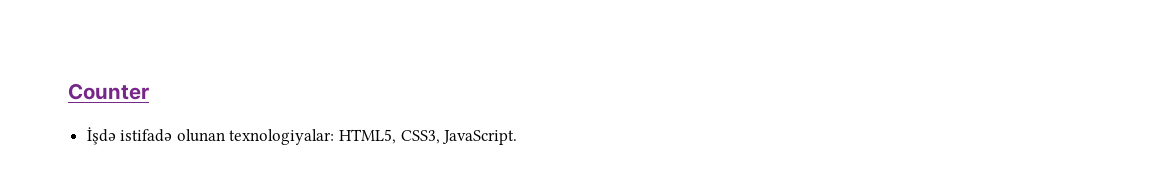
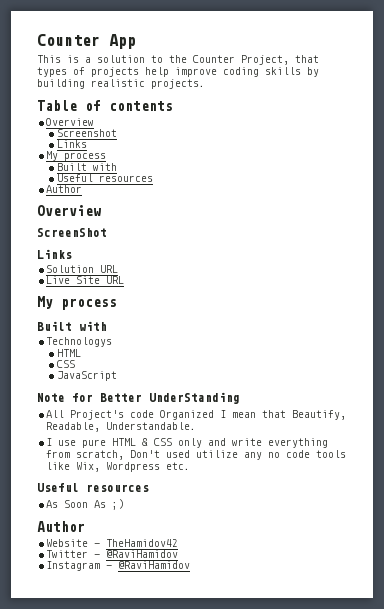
[68,83,149,100] [86,127,518,145] Counter // İşdə istifadə olunan texnologiyalar: HTML5, CSS3, JavaScript. -> [37,34,136,49] [37,55,319,65] [37,67,319,77] [37,79,205,89] [37,100,173,111] [46,118,95,126] [57,129,118,137] [57,140,88,148] [46,151,107,161] [57,163,118,171] [57,174,154,182] [46,185,83,193] [37,205,101,216] [37,228,107,237] [37,249,72,259] [46,265,119,273] [46,276,125,284] [37,296,117,310] [37,321,107,331] [46,337,113,347] [57,349,82,357] [57,360,76,368] [57,371,118,381] [37,392,240,404] [46,410,347,420] [46,422,197,432] [46,438,329,448] [46,450,347,460] [46,462,191,472] [37,483,149,492] [46,499,125,510] [37,521,85,532] [46,539,179,547] [46,550,179,558] [46,561,191,571] Counter App // This is a solution to the Counter Project, that types of projects help improve coding skills by building realistic projects. // Table of contents // Overview // Screenshot // Links // My process // Built with // Useful resources // Author // Overview // ScreenShot // Links // Solution URL // Live Site URL // My process // Built with // Technologys // HTML // CSS // JavaScript // Note for Better UnderStanding // All Project's code Organized I mean that Beautify, Readable, Understandable. // I use pure HTML & CSS only and write everything from scratch, Don't used utilize any no code tools like Wix, Wordpress etc. // Useful resources // As Soon As ;) // Author // Website - TheHamidov42 // Twitter - @RaviHamidov // Instagram - @RaviHamidov

